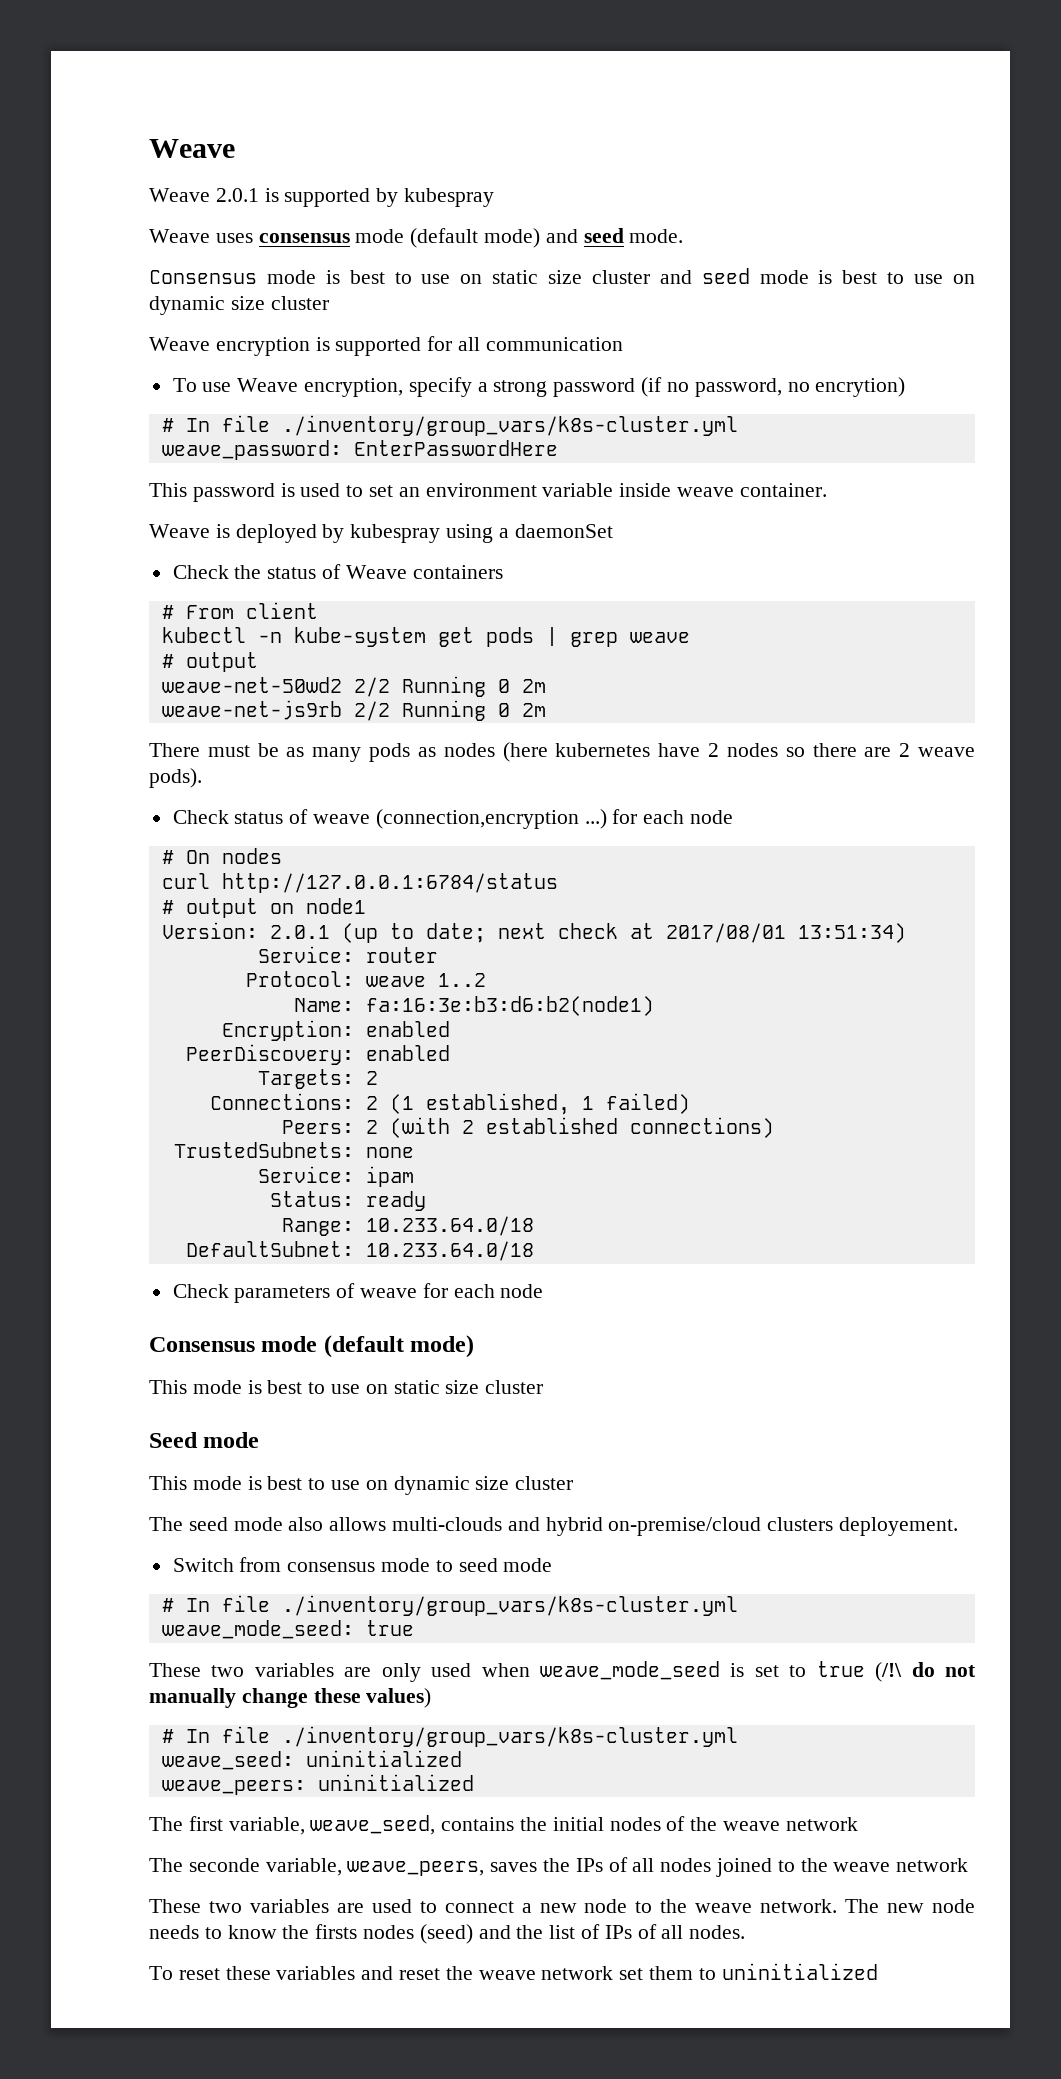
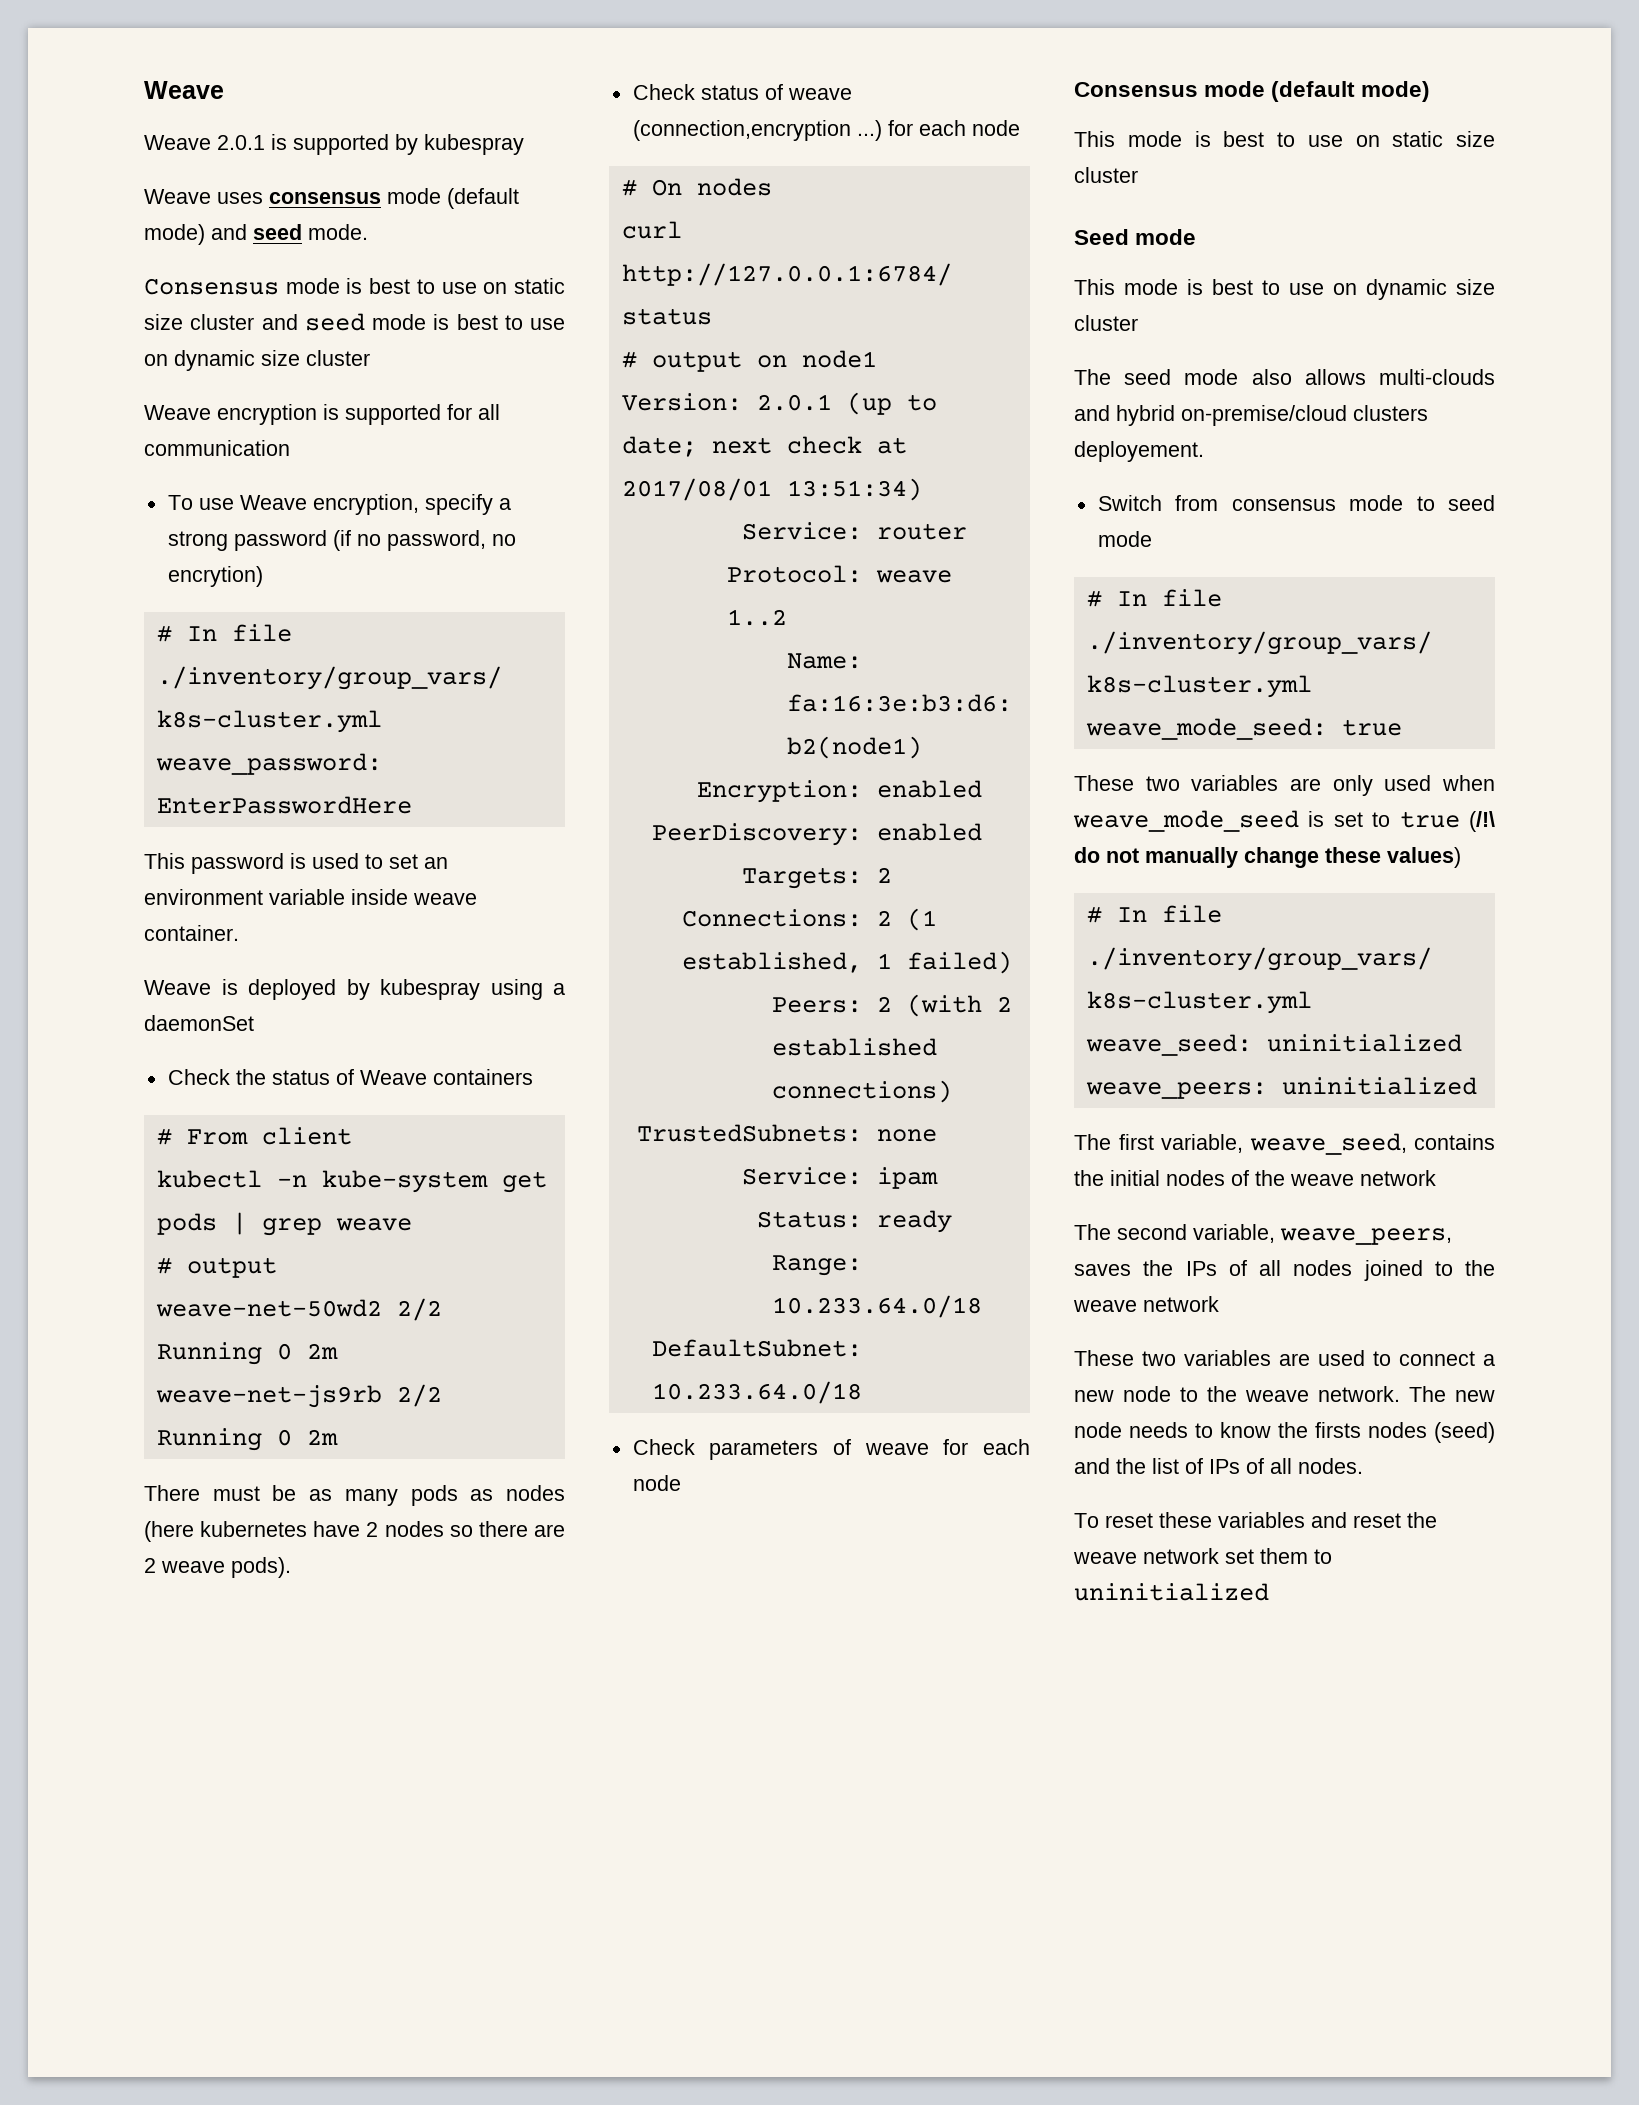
[188,1858,260,1872] seconde -> [1117,1224,1187,1240] second

